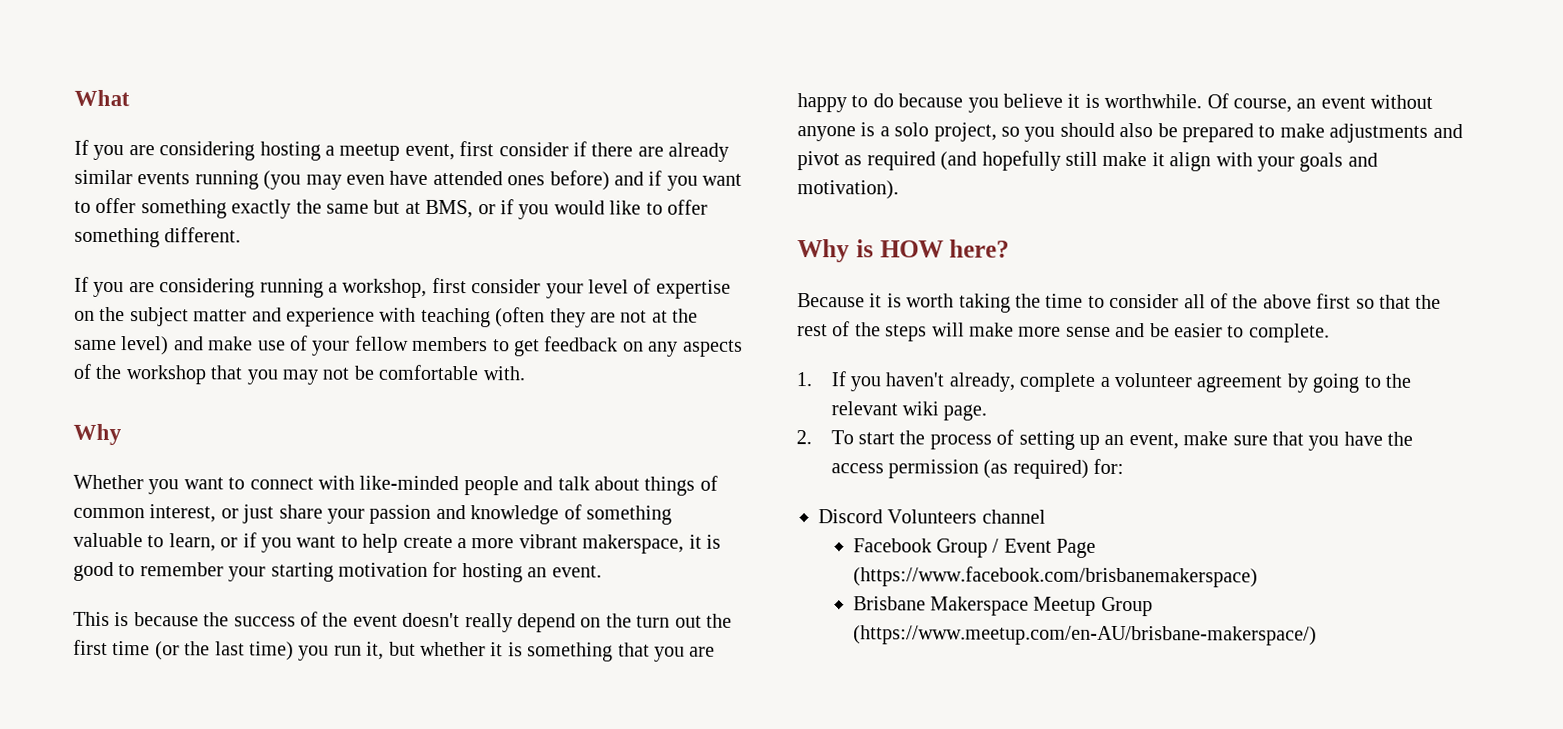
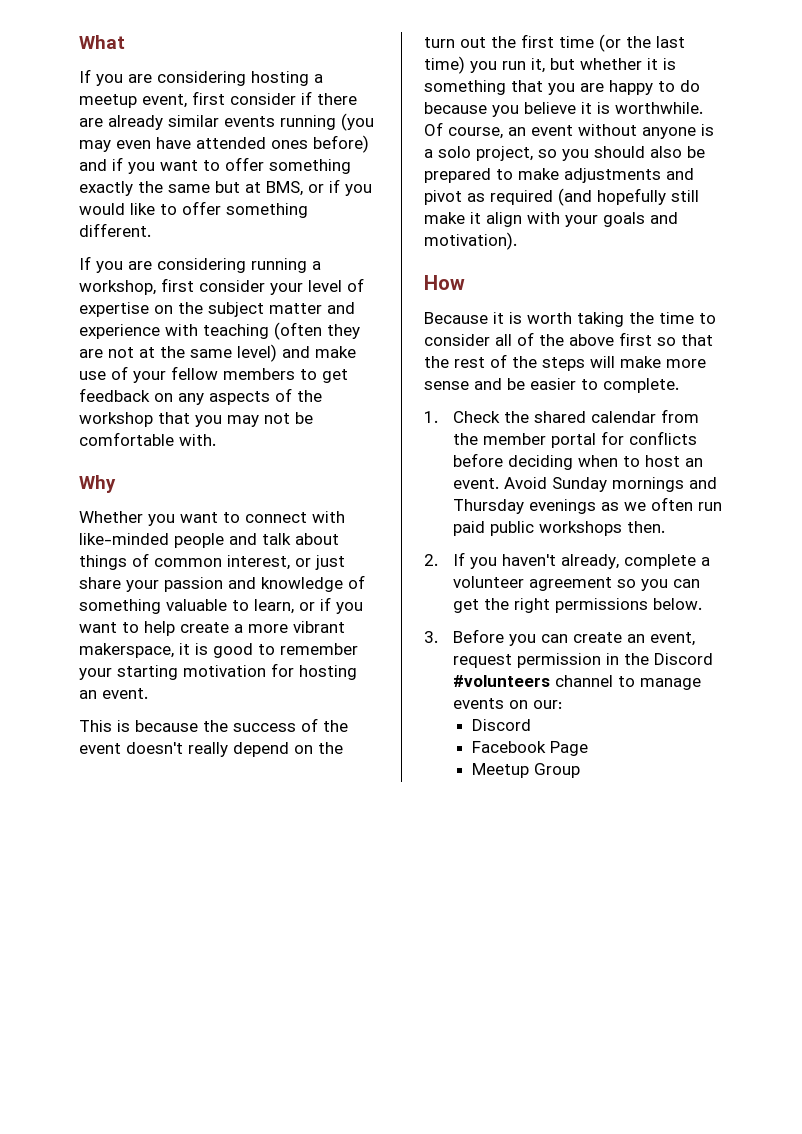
[797,239,1011,263] Why is HOW here? -> [424,275,465,290] How
(812, 379) none -> [453,409,700,423] [453,431,698,448] [453,453,704,470] [453,477,718,492] [453,497,723,514] [453,521,666,536] [424,554,438,566] Check the shared calendar from the member portal for conflicts before deciding when to host an event. Avoid Sunday mornings and Thursday evenings as we often run paid public workshops then. // 2.
[1286,373,1412,393] [830,401,988,421] [796,429,1414,451] [830,458,1125,479] [818,509,1046,524] by going to the relevant wiki page. // 2. To start the process of setting up an event, make sure that you have the access permission (as required) for: // Discord Volunteers channel -> [617,579,701,591] [453,598,703,613] [424,629,696,646] [453,653,714,668] [453,675,702,690] [453,698,563,709] [471,719,531,731] so you can get the right permissions below. // 3. Before you can create an event, request permission in the Discord #volunteers channel to manage events on our: // Discord
[936,538,1097,558] [852,566,1258,588] [852,596,1030,616] Group / Event Page (https://www.facebook.com/brisbanemakerspace) // Brisbane Makerspace -> [549,741,588,756] Page //
[852,625,1317,646] (https://www.meetup.com/en-AU/brisbane-makerspace/) -> (580, 770) none

